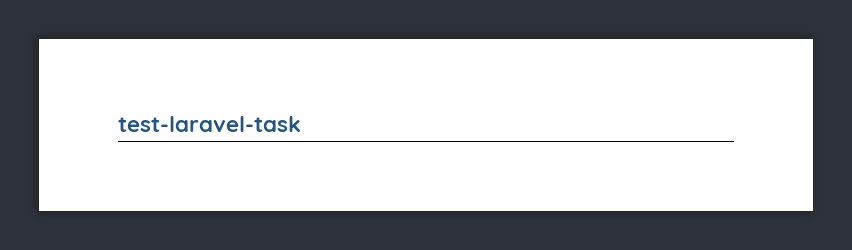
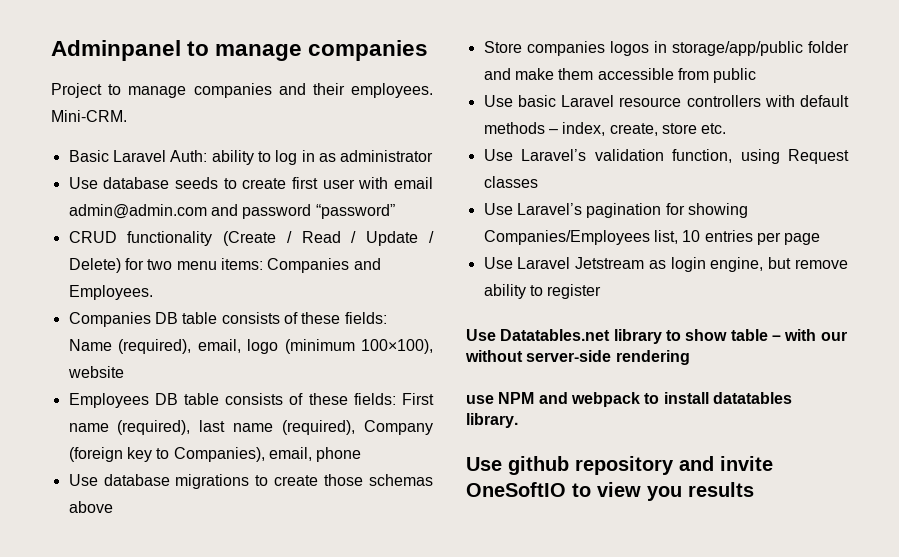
[118,116,301,132] test-laravel-task -> [51,40,429,61] [51,83,434,98] [51,110,127,122] [68,150,434,165] [68,177,434,189] [68,204,395,219] [68,231,434,246] [68,258,381,273] [68,285,153,300] [68,312,387,327] [68,339,433,354] [67,366,124,378] [68,393,434,408] [68,420,433,435] [68,447,362,462] [68,474,433,489] [68,501,113,513] [483,41,849,56] [483,68,757,83] [483,95,849,107] [483,122,727,136] [483,149,849,164] [483,176,538,188] [483,203,748,218] [483,230,821,245] [483,257,848,272] [483,284,602,299] [466,329,847,344] [465,350,690,365] [466,392,792,407] [466,413,518,428] [466,456,773,475] [466,482,754,501] Adminpanel to manage companies // Project to manage companies and their employees. Mini-CRM. // Basic Laravel Auth: ability to log in as administrator // Use database seeds to create first user with email admin@admin.com and password “password” // CRUD functionality (Create / Read / Update / Delete) for two menu items: Companies and Employees. // Companies DB table consists of these fields: Name (required), email, logo (minimum 100×100), website // Employees DB table consists of these fields: First name (required), last name (required), Company (foreign key to Companies), email, phone // Use database migrations to create those schemas above // Store companies logos in storage/app/public folder and make them accessible from public // Use basic Laravel resource controllers with default methods – index, create, store etc. // Use Laravel’s validation function, using Request classes // Use Laravel’s pagination for showing Companies/Employees list, 10 entries per page // Use Laravel Jetstream as login engine, but remove ability to register // Use Datatables.net library to show table – with our without server-side rendering // use NPM and webpack to install datatables library. // Use github repository and invite OneSoftIO to view you results

